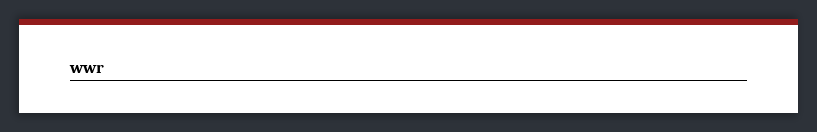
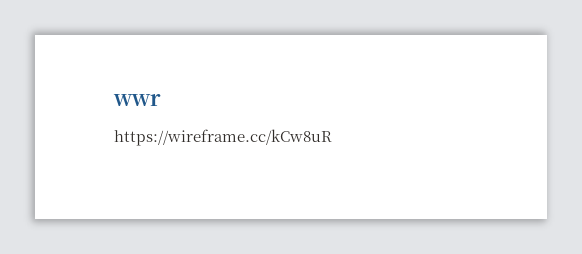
(104, 68) none -> [114,129,332,146] // https://wireframe.cc/kCw8uR

